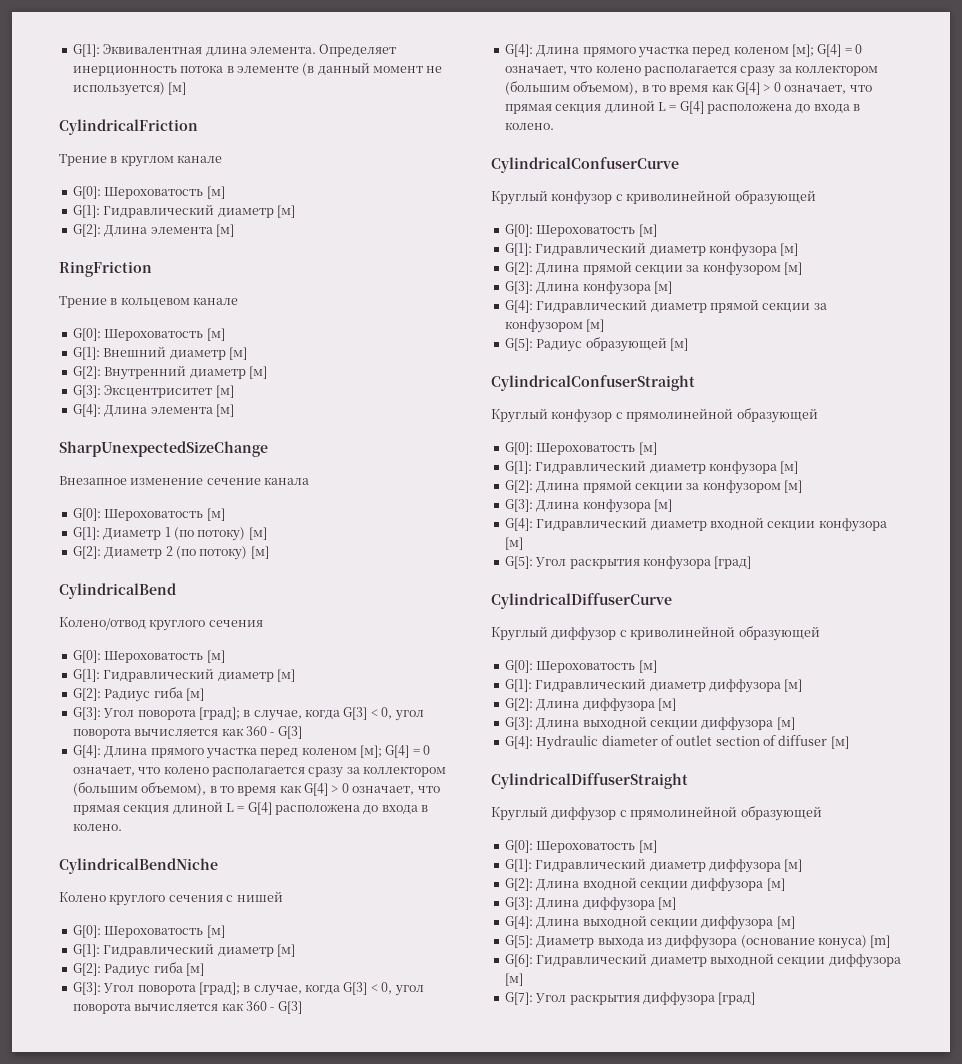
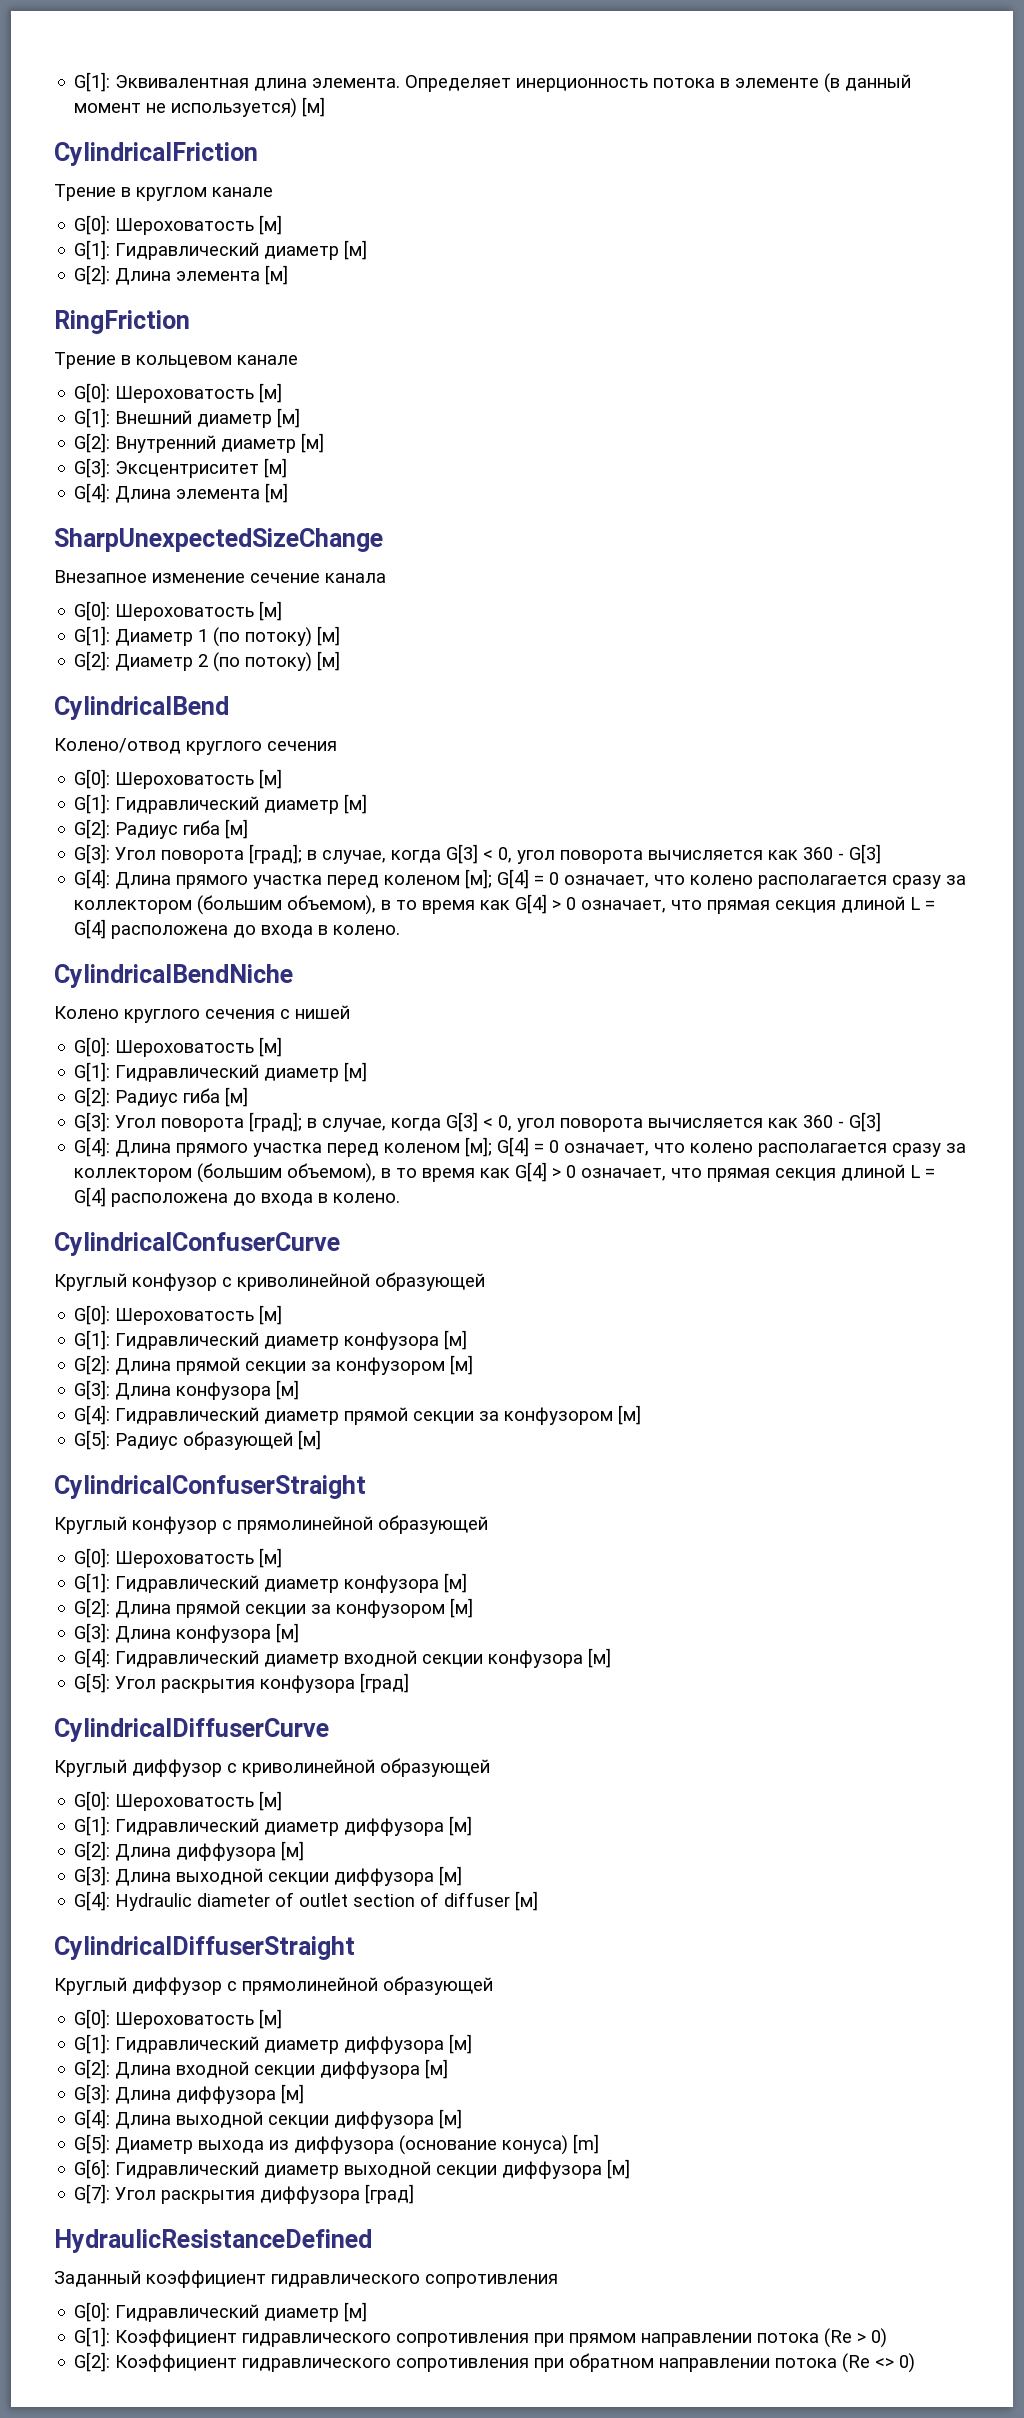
(756, 998) none -> [54,2229,372,2253] [54,2270,558,2288] [74,2302,368,2322] [74,2327,888,2348] [74,2352,916,2373] // HydraulicResistanceDefined // Заданный коэффициент гидравлического сопротивления // G[0]: Гидравлический диаметр [м] // G[1]: Коэффициент гидравлического сопротивления при прямом направлении потока (Re > 0) // G[2]: Коэффициент гидравлического сопротивления при обратном направлении потока (Re <> 0)

